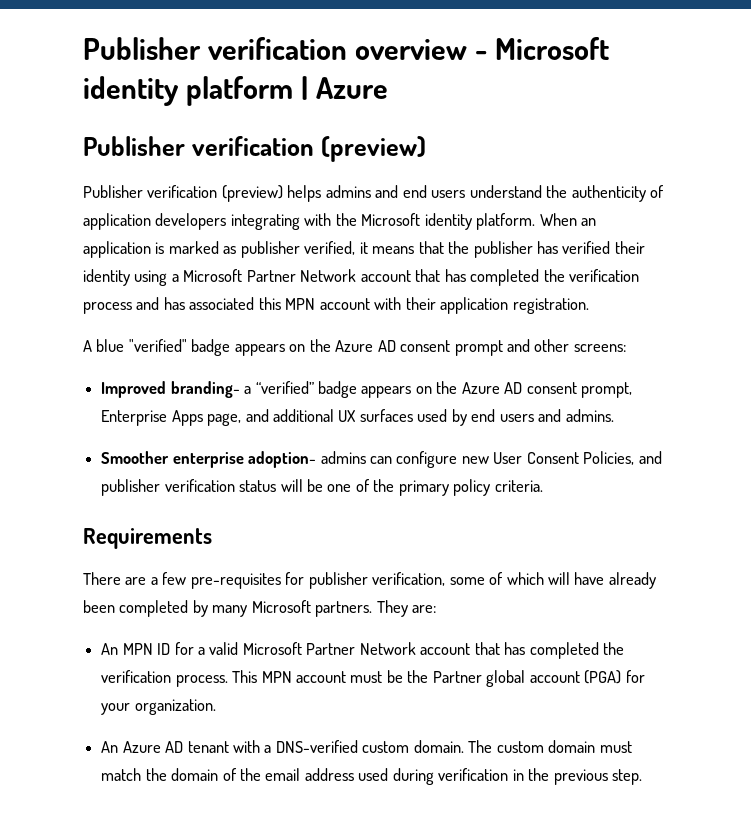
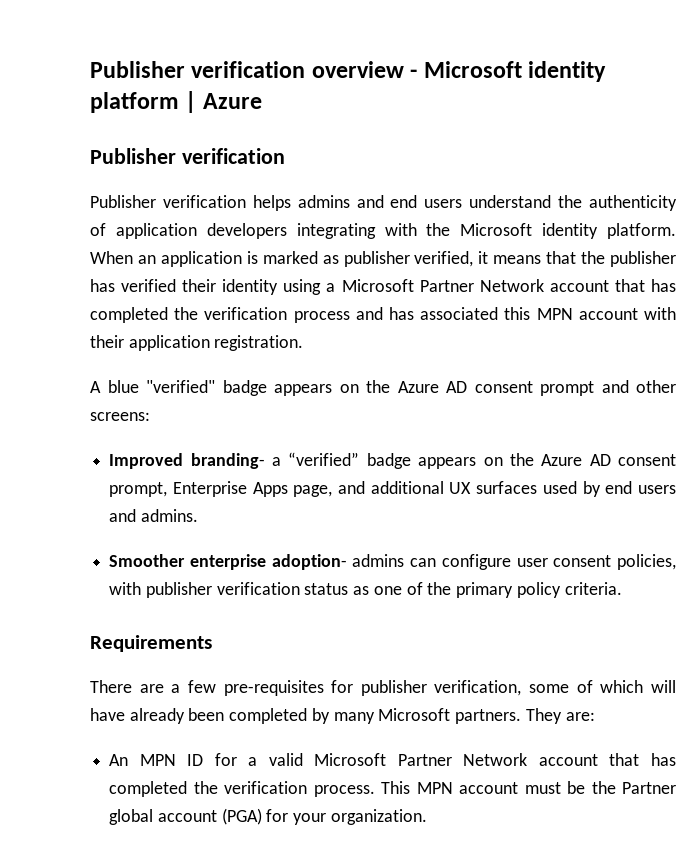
[321,136,427,162] [83,185,283,202] (preview) // Publisher verification (preview) -> [90,195,246,208] // Publisher verification
[461,451,662,465] new User Consent Policies, and -> [516,554,676,570] [109,582,142,595] user consent policies, with
[280,479,323,492] will be -> [353,586,370,595] as
[101,740,632,753] [101,768,643,785] // An Azure AD tenant with a DNS-verified custom domain. The custom domain must match the domain of the email address used during verification in the previous step. -> (427, 817) none

